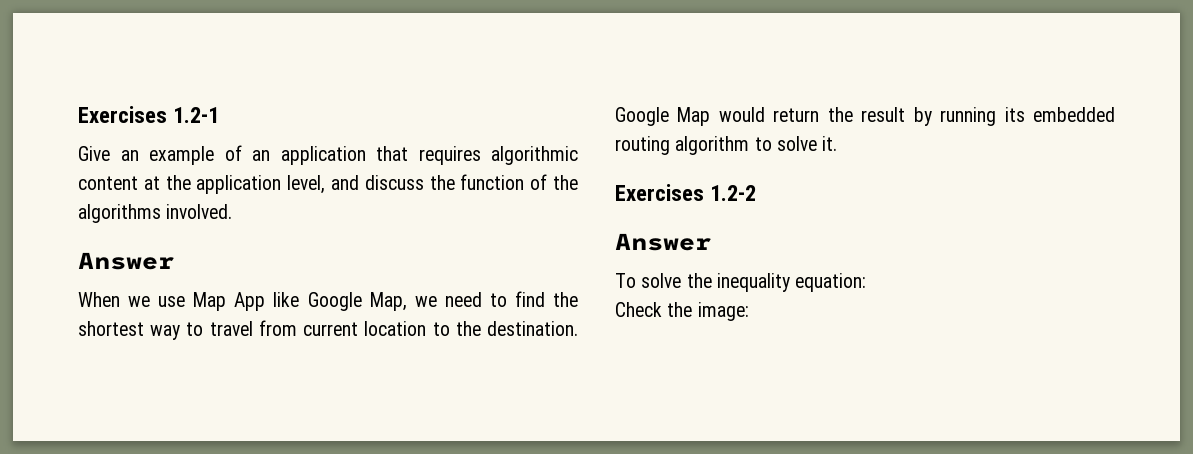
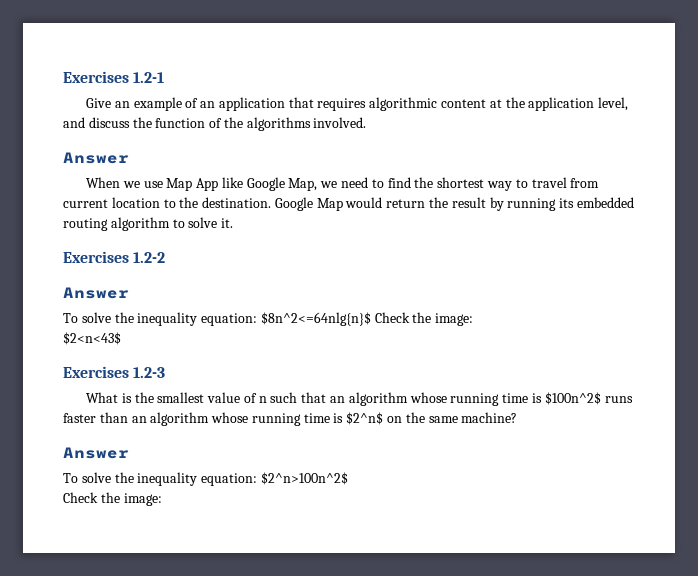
(867, 282) none -> [260,312,474,326] [63,332,121,345] [63,366,166,378] [86,392,633,406] [63,412,518,426] [63,447,129,459] [63,472,348,486] $8n^2<=64nlg{n}$ Check the image: // $2<n<43$ // Exercises 1.2-3 // What is the smallest value of n such that an algorithm whose running time is $100n^2$ runs faster than an algorithm whose running time is $2^n$ on the same machine? // Answer // To solve the inequality equation: $2^n>100n^2$

